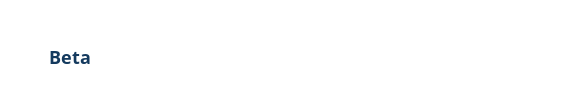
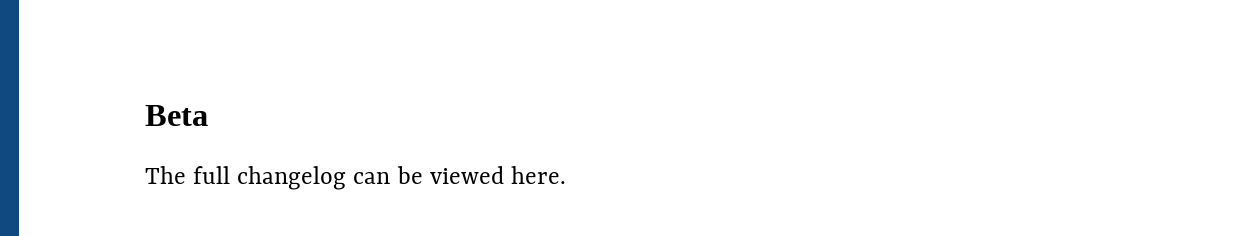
(91, 57) none -> [145,166,566,190] // The full changelog can be viewed here.

